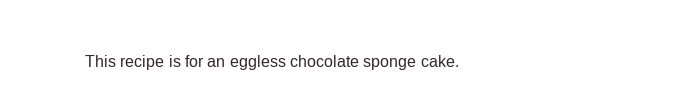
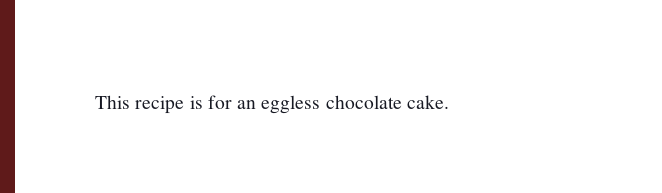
[363,58,417,70] sponge -> (402, 102) none

